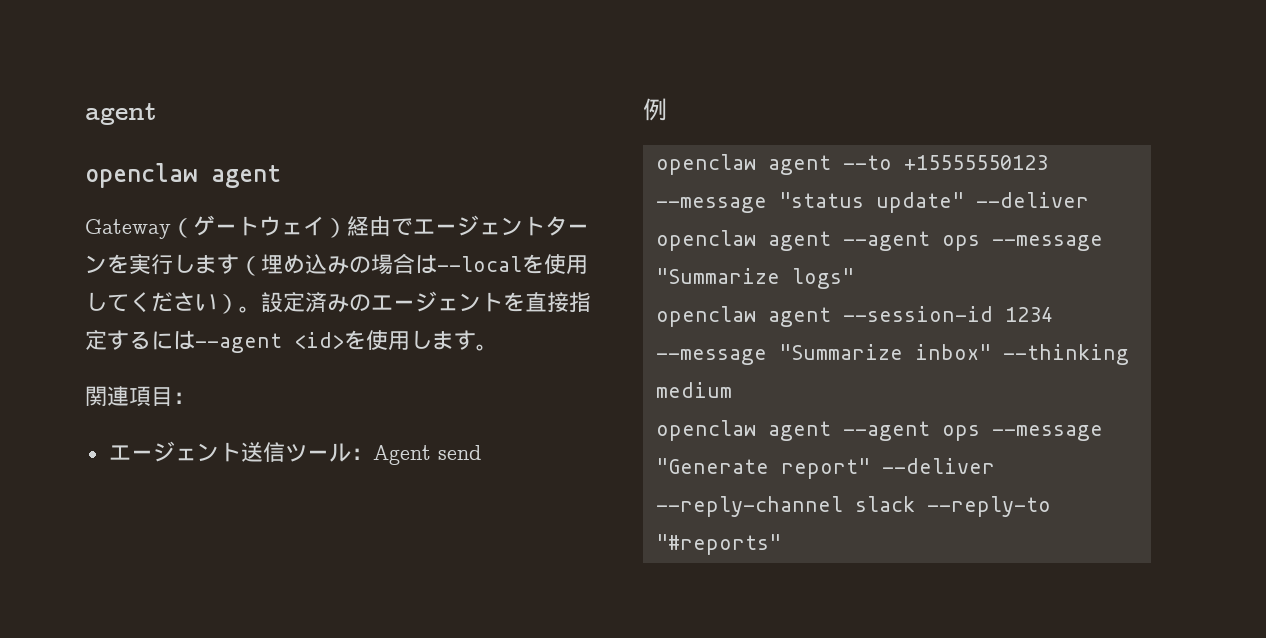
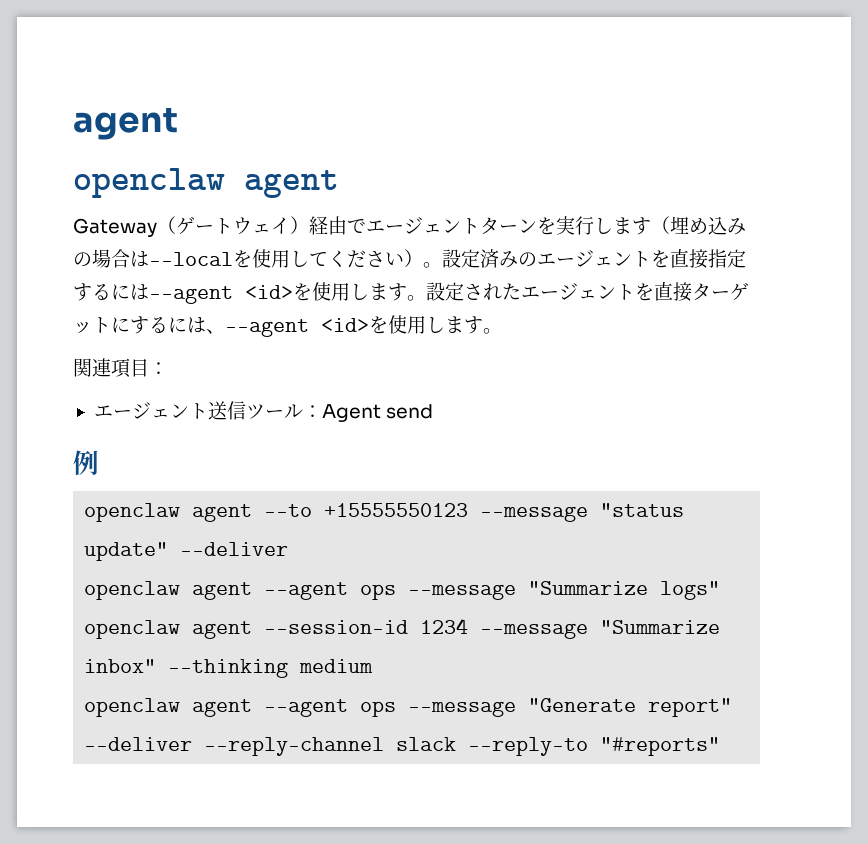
(498, 347) none -> [426,282,749,302] [73,315,502,337] 設定されたエージェントを直接ターゲットにするには、--agent <id>を使用します。

